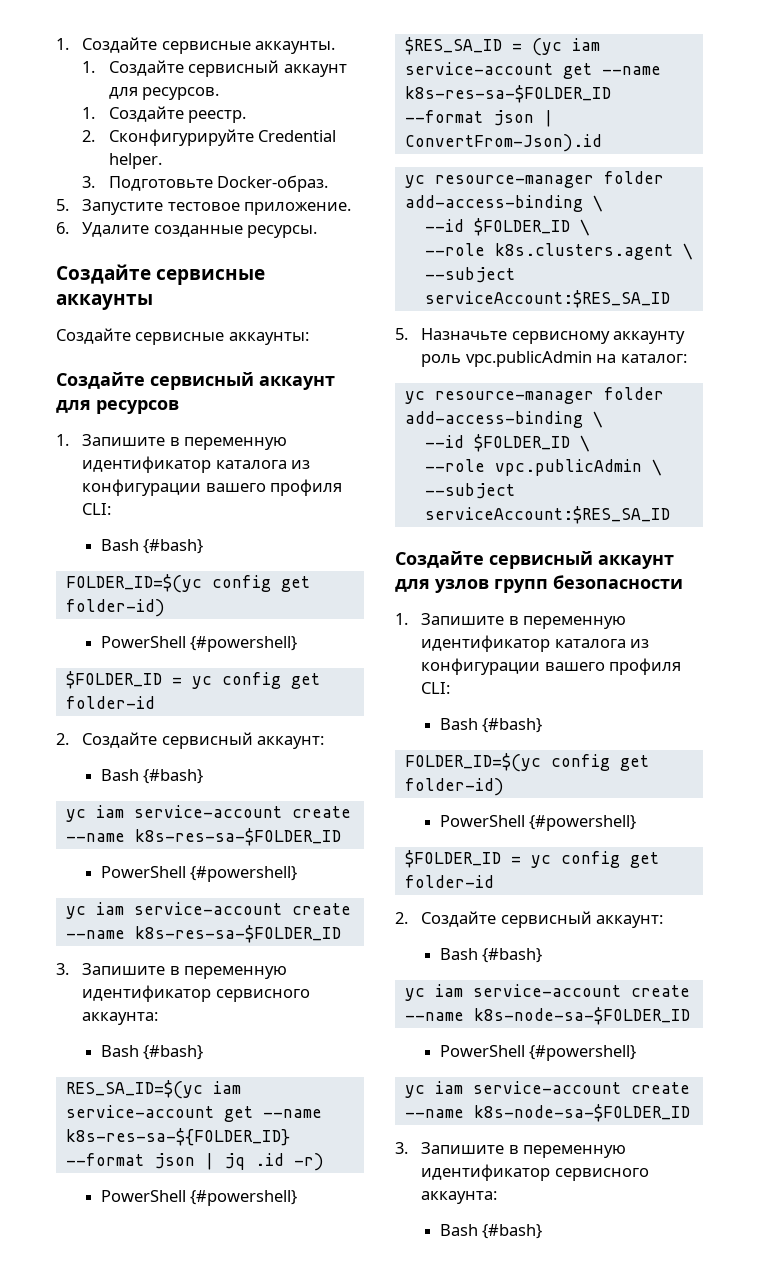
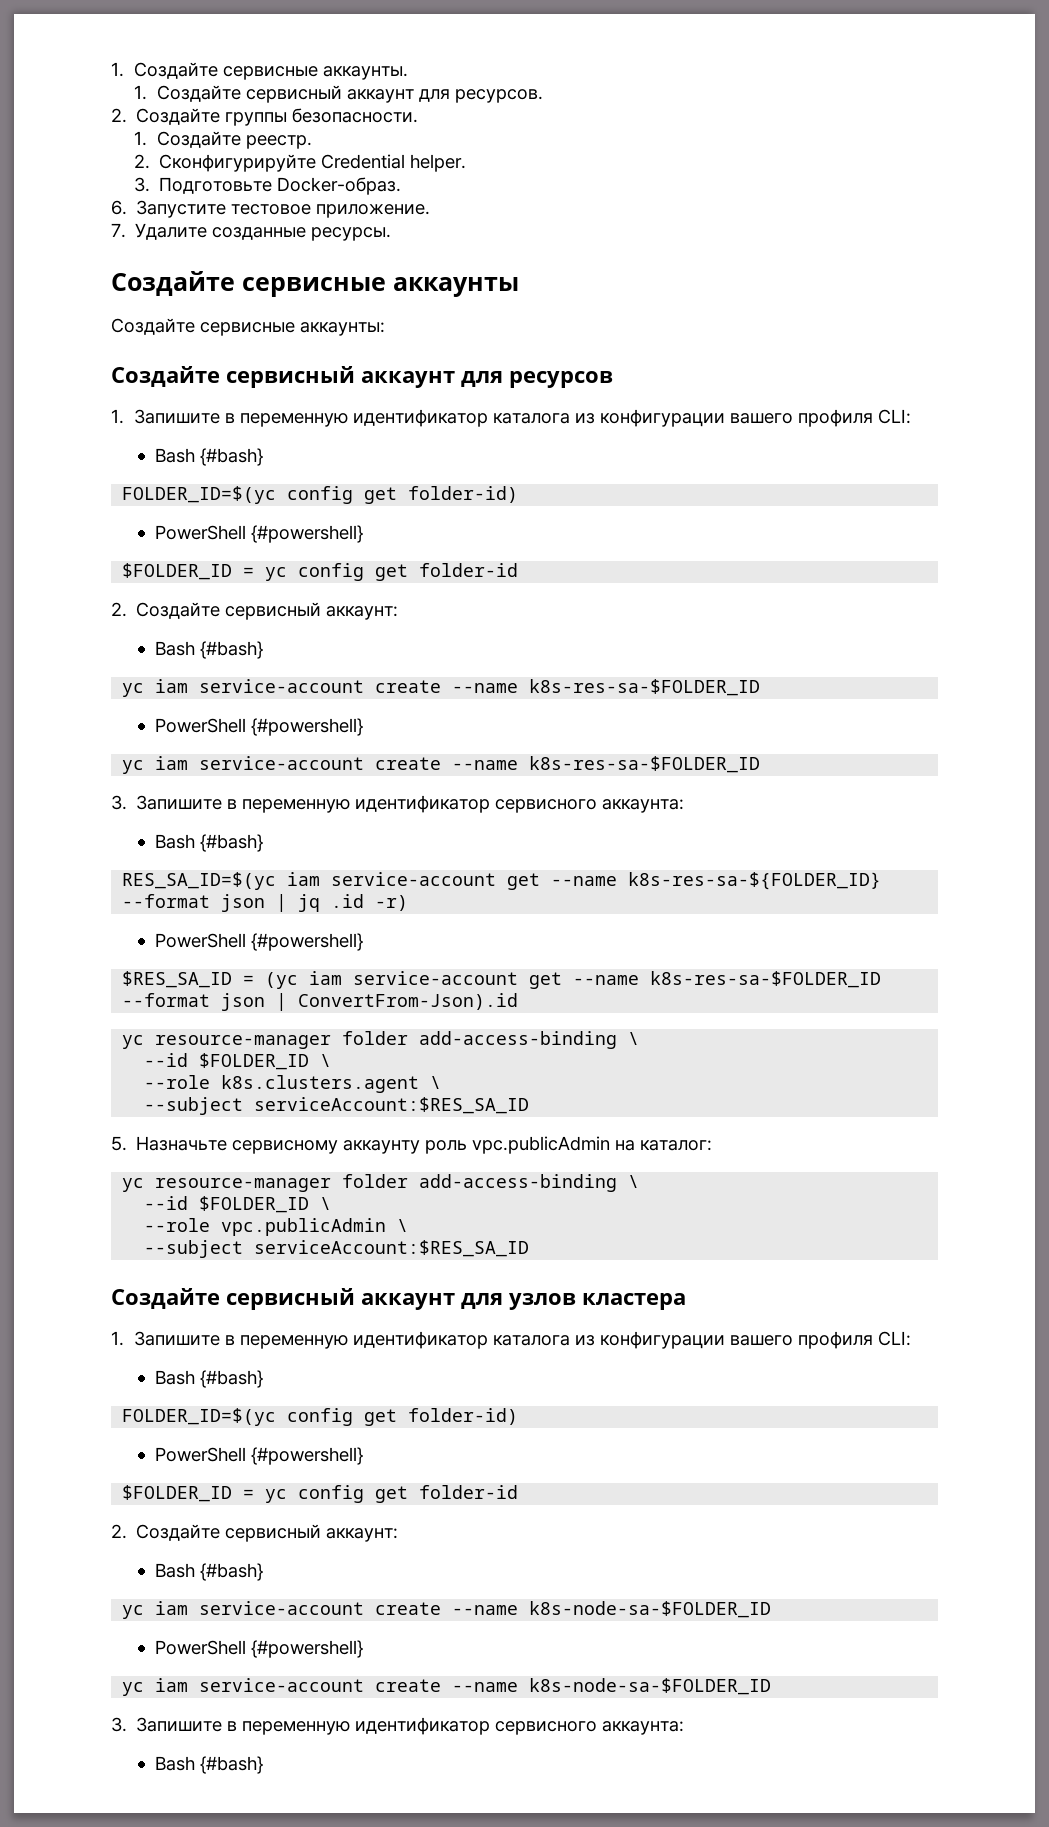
(220, 93) none -> [111,108,419,126] // 2. Создайте группы безопасности.
[56,199,69,211] 5. -> [111,200,127,215] 6.
[56,222,69,234] 6. -> [111,223,126,238] 7.
[494,575,683,593] групп безопасности -> [582,1293,686,1310] кластера

